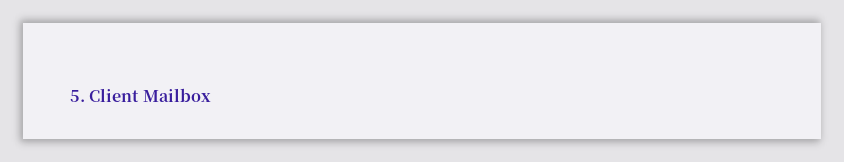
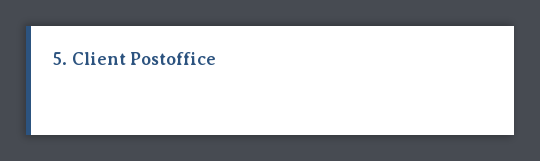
[142,88,211,102] Mailbox -> [130,52,217,65] Postoffice

